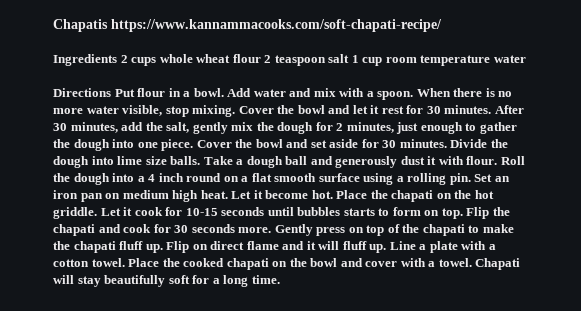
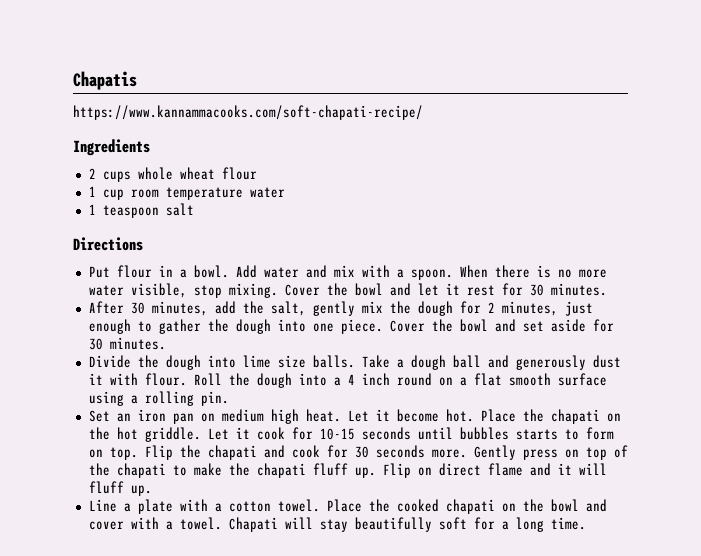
(108, 25) none -> (137, 80) //
(117, 60) none -> (150, 147) //
[264,54,350,66] 2 teaspoon salt -> (257, 173) //
(526, 59) none -> [88,203,194,218] // 1 teaspoon salt
(111, 92) none -> (143, 244) //
(492, 109) none -> (607, 289) //
(447, 143) none -> (166, 343) //
(471, 179) none -> (229, 398) //
(387, 248) none -> (152, 490) //

